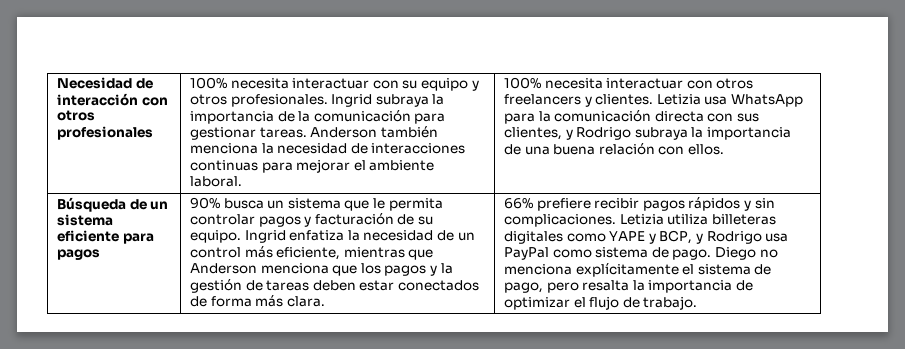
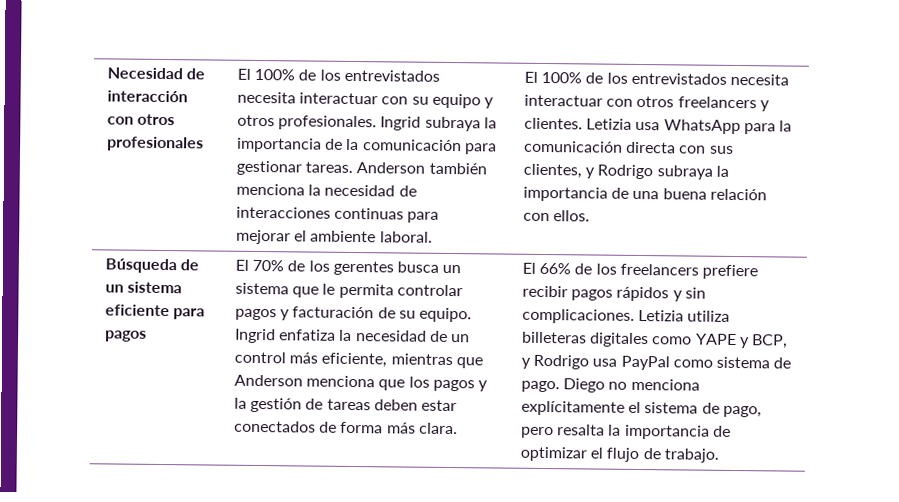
[189,77,227,89] 100% -> [236,68,440,82] El 100% de los entrevistados
[503,77,541,89] 100% -> [523,71,727,85] El 100% de los entrevistados
[189,197,220,209] 90% -> [234,259,394,276] El 70% de los gerentes
[503,198,533,209] 66% -> [521,262,699,276] El 66% de los freelancers

